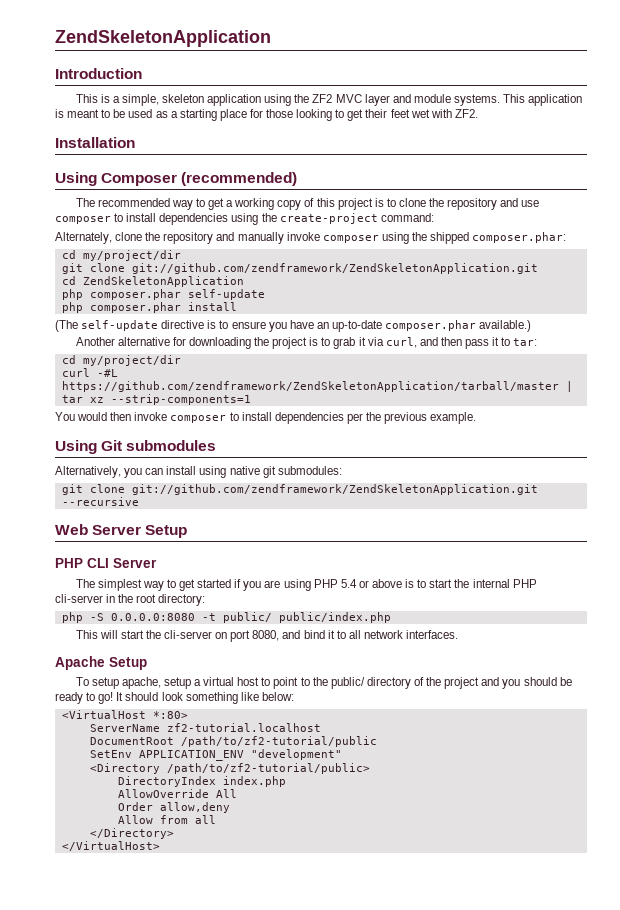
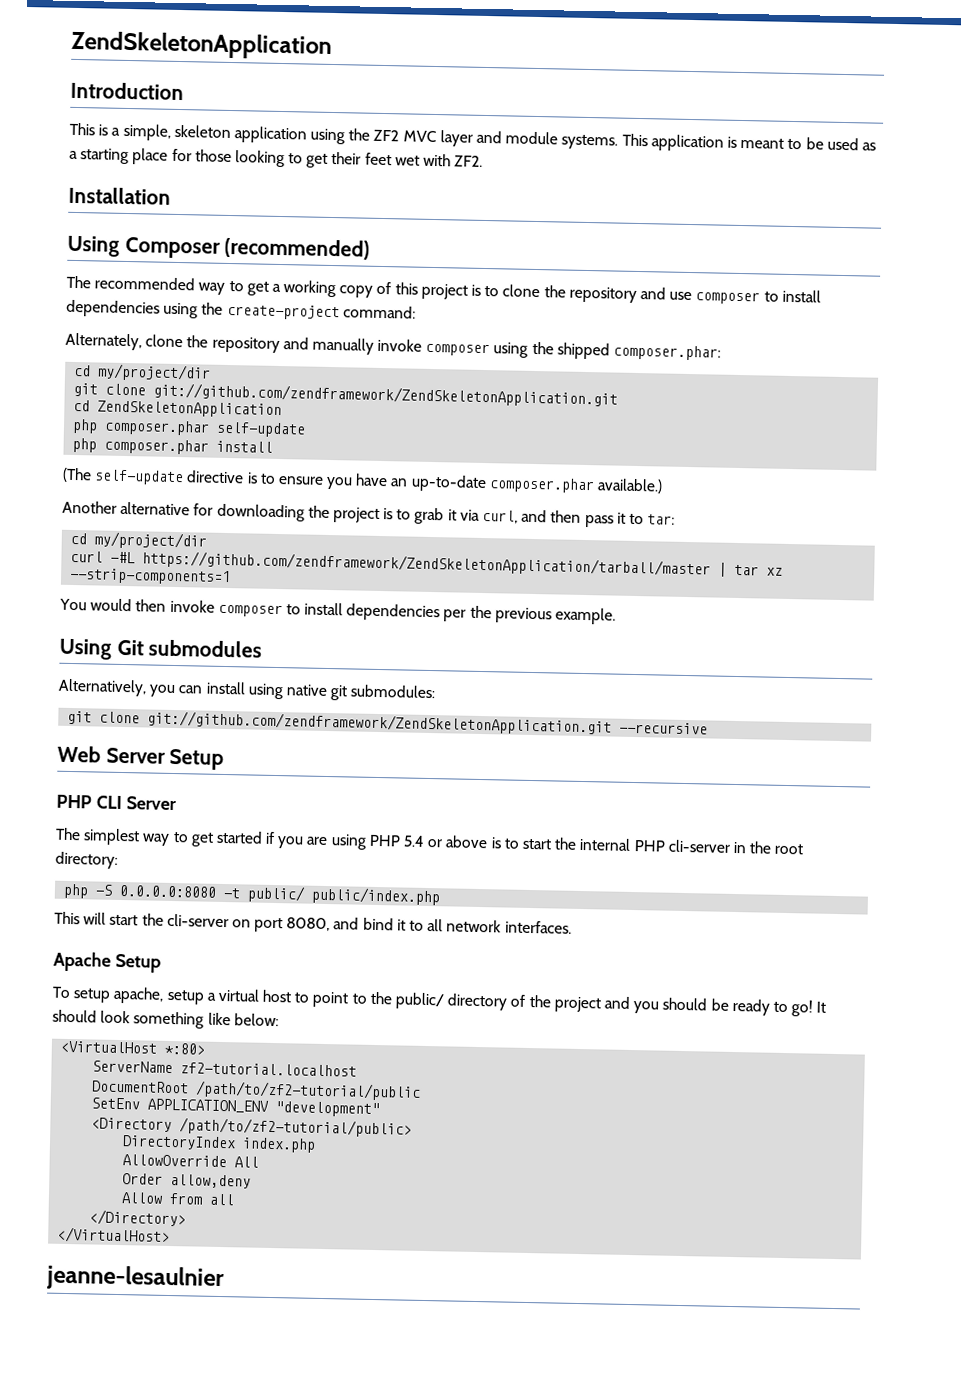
(160, 846) none -> [46,1264,225,1293] // jeanne-lesaulnier

